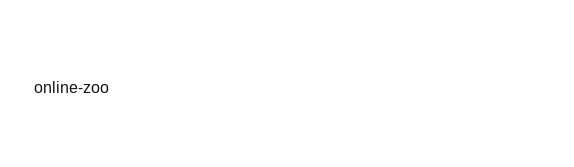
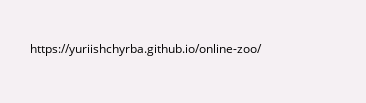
[34,81,109,93] online-zoo -> [30,44,262,56] https://yuriishchyrba.github.io/online-zoo/

